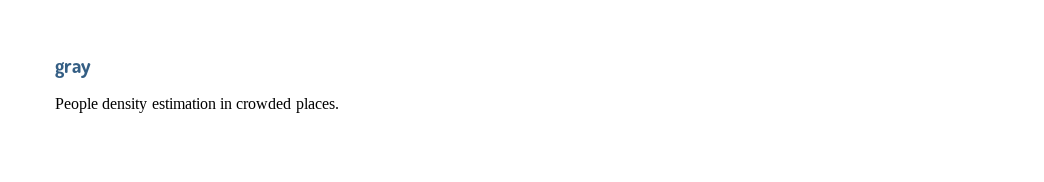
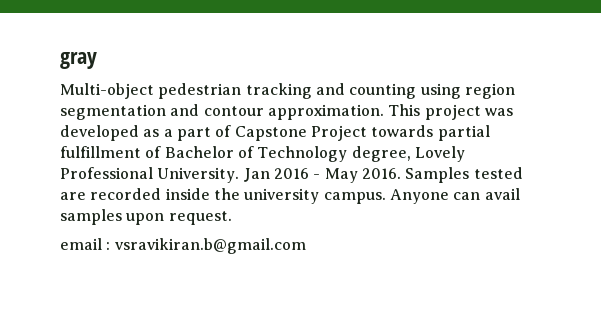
[55,98,339,113] People density estimation in crowded places. -> [60,83,515,99] [60,104,513,120] [60,125,490,141] [60,146,465,162] [60,167,523,183] [60,188,520,204] [60,209,232,225] [60,238,306,254] Multi-object pedestrian tracking and counting using region segmentation and contour approximation. This project was developed as a part of Capstone Project towards partial fulfillment of Bachelor of Technology degree, Lovely Professional University. Jan 2016 - May 2016. Samples tested are recorded inside the university campus. Anyone can avail samples upon request. // email : vsravikiran.b@gmail.com

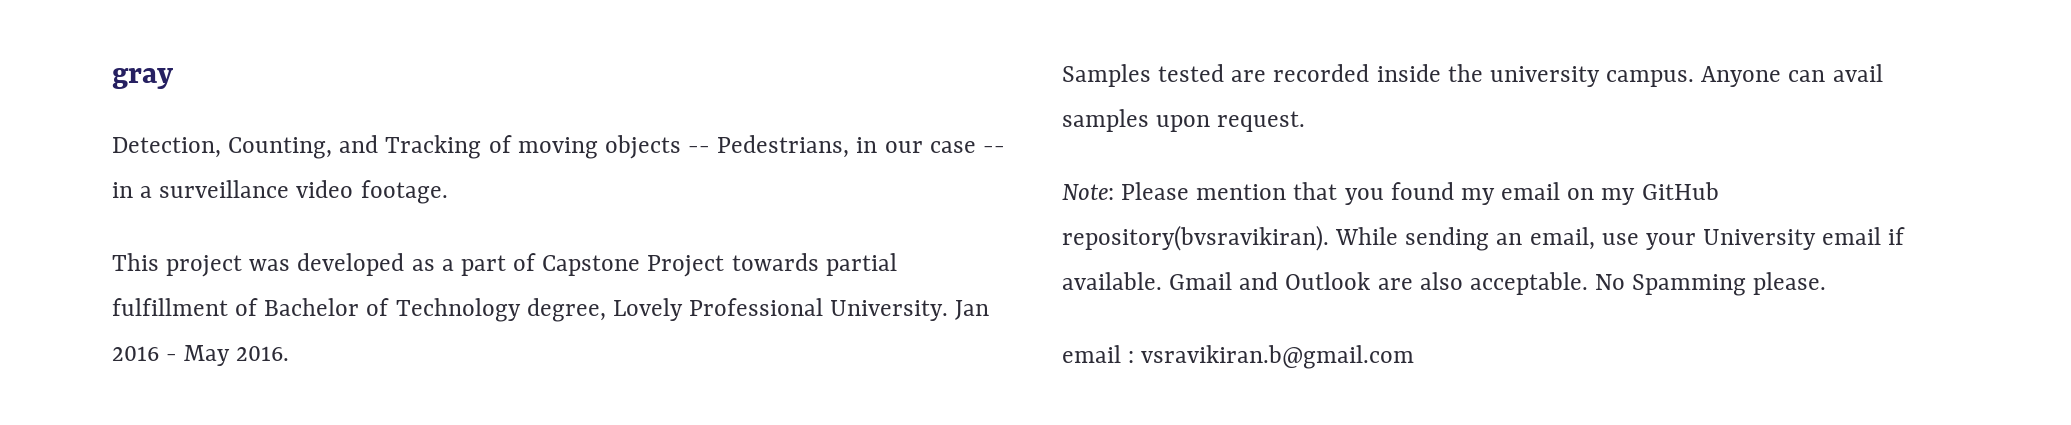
[60,83,515,99] [60,104,384,120] Multi-object pedestrian tracking and counting using region segmentation and contour approximation. -> [112,135,1005,159] [112,180,448,204] Detection, Counting, and Tracking of moving objects -- Pedestrians, in our case -- in a surveillance video footage. //
(401, 173) none -> (290, 353) //
(232, 218) none -> [1062,182,1719,205] [1062,225,1906,251] [1062,272,1827,296] // Note: Please mention that you found my email on my GitHub repository(bvsravikiran). While sending an email, use your University email if available. Gmail and Outlook are also acceptable. No Spamming please.

